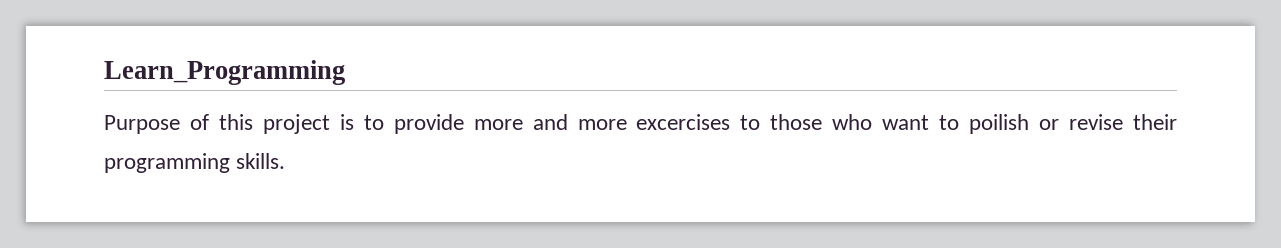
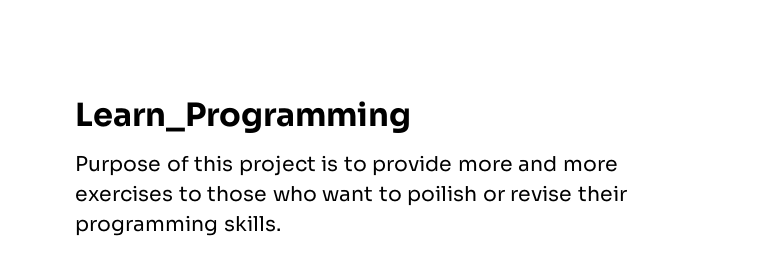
[636,114,731,130] excercises -> [75,185,173,202] exercises

